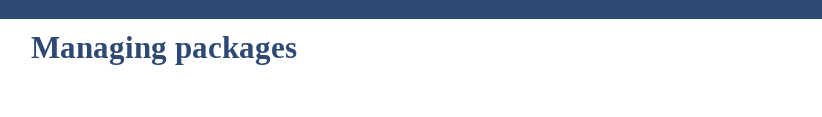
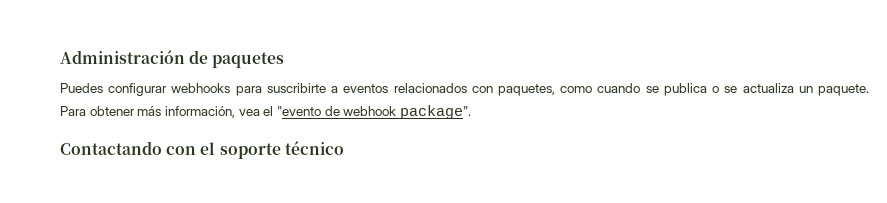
[31,36,298,65] Managing packages -> [60,50,285,68] [60,83,869,96] [60,105,471,119] [60,141,344,159] Administración de paquetes // Puedes configurar webhooks para suscribirte a eventos relacionados con paquetes, como cuando se publica o se actualiza un paquete. Para obtener más información, vea el "evento de webhook package". // Contactando con el soporte técnico

